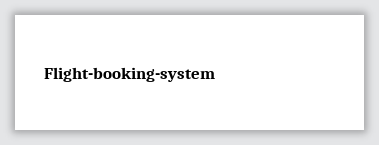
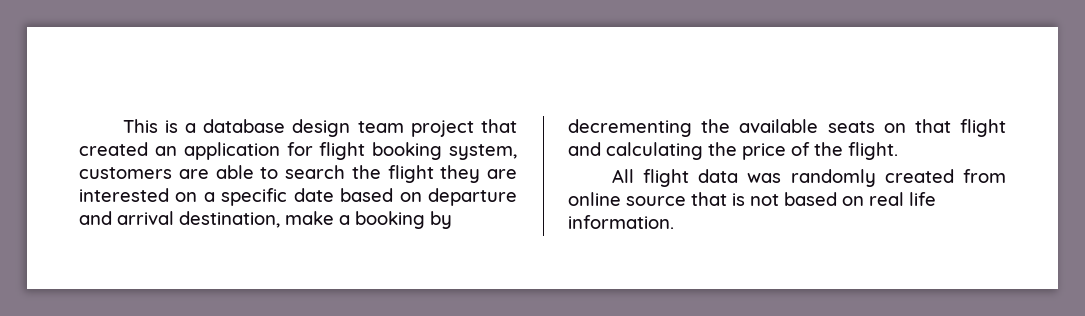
[44,67,215,82] Flight-booking-system -> [122,119,517,137] [79,142,517,160] [79,165,517,183] [79,188,517,206] [79,211,452,229] [568,119,1006,137] [568,142,898,160] [611,169,1006,187] [568,192,936,206] [568,215,674,229] This is a database design team project that created an application for flight booking system, customers are able to search the flight they are interested on a specific date based on departure and arrival destination, make a booking by decrementing the available seats on that flight and calculating the price of the flight. // All flight data was randomly created from online source that is not based on real life information.

